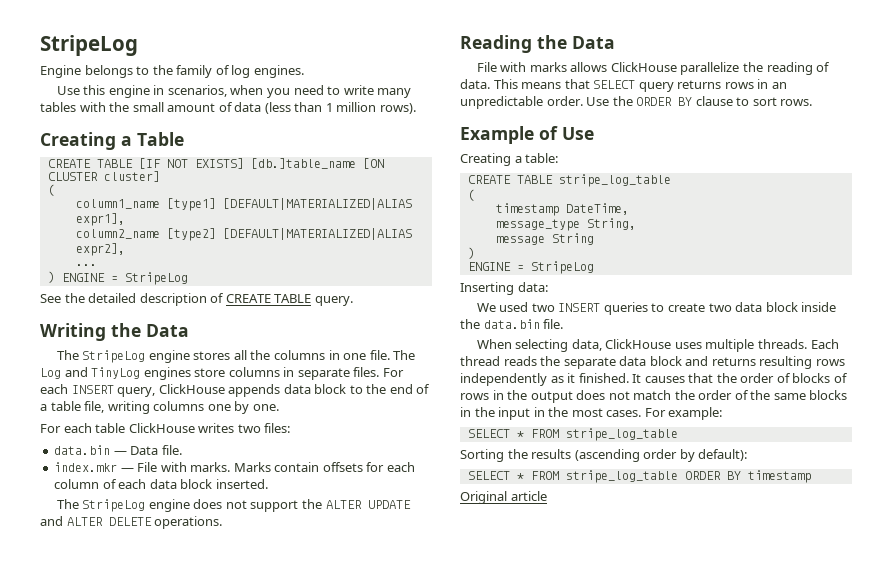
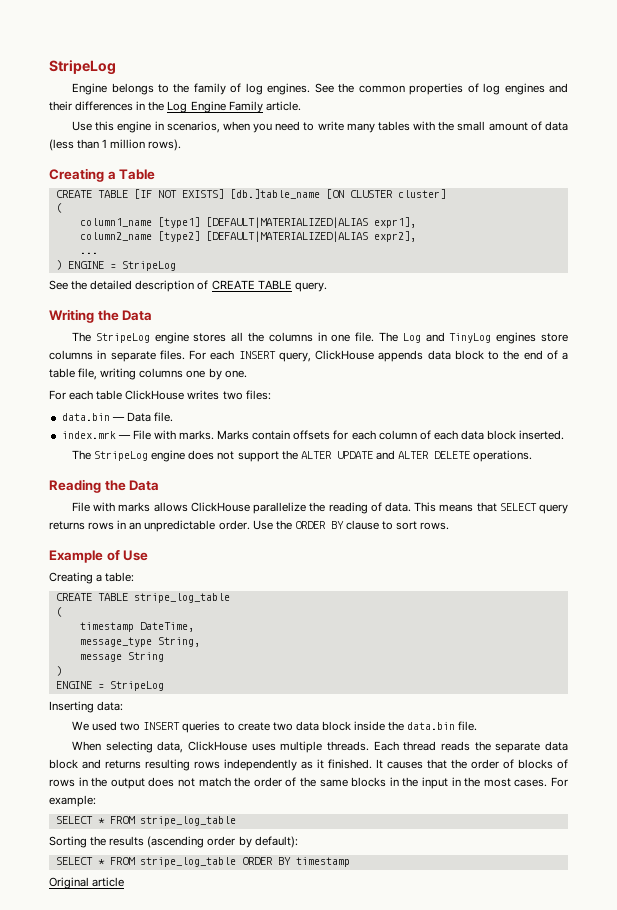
(304, 71) none -> [314,83,568,95] [49,101,301,113] See the common properties of log engines and their differences in the Log Engine Family article.
[54,462,118,472] index.mkr -> [61,431,116,439] index.mrk

